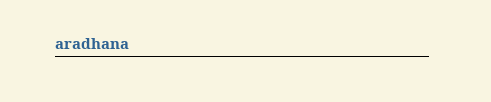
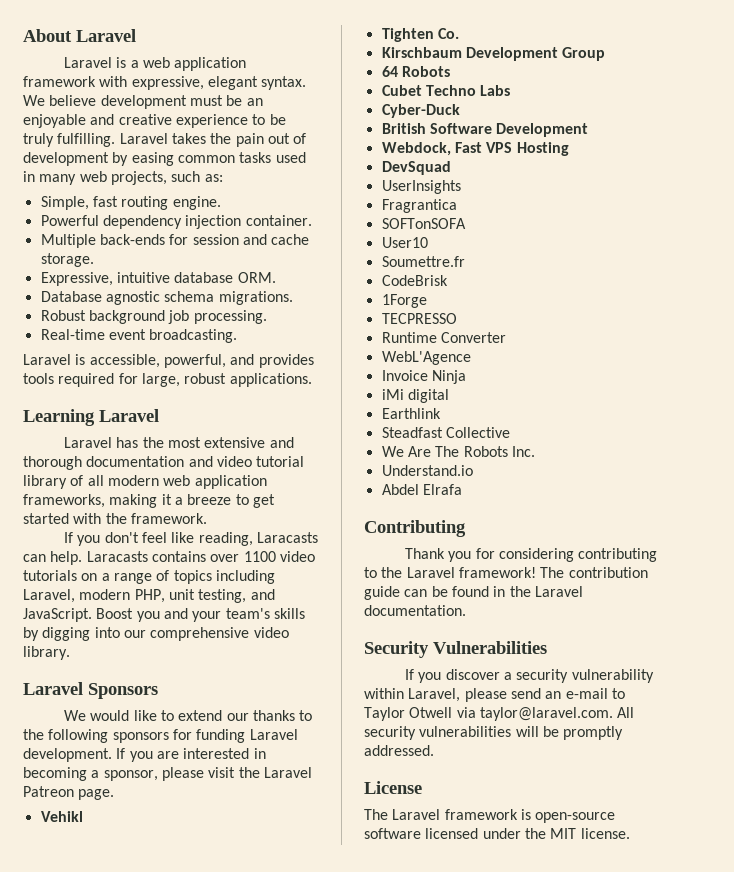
[55,38,129,49] aradhana -> [23,29,136,42] [63,57,247,71] [23,76,307,90] [23,95,263,109] [23,114,286,128] [23,133,307,147] [23,152,306,166] [23,171,223,185] [40,196,221,210] [40,215,312,229] [40,234,310,248] [40,253,94,267] [40,272,276,286] [40,291,293,305] [40,310,267,324] [40,329,238,343] [23,354,314,368] [23,373,312,387] [23,409,159,426] [63,437,294,448] [23,456,305,470] [23,475,267,489] [23,494,275,508] [23,513,207,524] [63,532,318,546] [23,551,315,565] [23,570,275,584] [23,589,275,603] [23,608,305,622] [23,627,289,641] [23,646,70,660] [23,682,158,699] [63,710,313,721] [23,729,298,743] [23,748,266,762] [23,767,312,781] [23,786,115,800] [40,811,83,822] [381,28,459,42] [381,47,606,61] [381,66,450,77] [381,85,511,96] [381,104,460,118] [381,123,589,137] [381,142,569,156] [381,161,451,175] [381,180,461,194] [381,199,457,213] [381,218,466,229] [381,237,428,248] [381,256,465,267] [381,275,448,286] [381,294,427,308] [381,313,457,324] [381,332,506,343] [381,351,471,365] [381,370,466,384] [381,389,449,403] [381,408,441,419] [381,427,510,438] [381,446,535,457] [381,465,473,476] [381,484,462,495] [364,520,466,537] [404,548,658,562] [364,567,648,578] [364,586,583,600] [364,605,466,616] [364,641,547,658] [404,669,654,683] [364,688,625,702] [364,707,635,721] [364,726,624,740] [364,745,434,756] [364,781,422,794] [364,809,616,823] [364,828,630,839] About Laravel // Laravel is a web application framework with expressive, elegant syntax. We believe development must be an enjoyable and creative experience to be truly fulfilling. Laravel takes the pain out of development by easing common tasks used in many web projects, such as: // Simple, fast routing engine. // Powerful dependency injection container. // Multiple back-ends for session and cache storage. // Expressive, intuitive database ORM. // Database agnostic schema migrations. // Robust background job processing. // Real-time event broadcasting. // Laravel is accessible, powerful, and provides tools required for large, robust applications. // Learning Laravel // Laravel has the most extensive and thorough documentation and video tutorial library of all modern web application frameworks, making it a breeze to get started with the framework. // If you don't feel like reading, Laracasts can help. Laracasts contains over 1100 video tutorials on a range of topics including Laravel, modern PHP, unit testing, and JavaScript. Boost you and your team's skills by digging into our comprehensive video library. // Laravel Sponsors // We would like to extend our thanks to the following sponsors for funding Laravel development. If you are interested in becoming a sponsor, please visit the Laravel Patreon page. // Vehikl // Tighten Co. // Kirschbaum Development Group // 64 Robots // Cubet Techno Labs // Cyber-Duck // British Software Development // Webdock, Fast VPS Hosting // DevSquad // UserInsights // Fragrantica // SOFTonSOFA // User10 // Soumettre.fr // CodeBrisk // 1Forge // TECPRESSO // Runtime Converter // WebL'Agence // Invoice Ninja // iMi digital // Earthlink // Steadfast Collective // We Are The Robots Inc. // Understand.io // Abdel Elrafa // Contributing // Thank you for considering contributing to the Laravel framework! The contribution guide can be found in the Laravel documentation. // Security Vulnerabilities // If you discover a security vulnerability within Laravel, please send an e-mail to Taylor Otwell via taylor@laravel.com. All security vulnerabilities will be promptly addressed. // License // The Laravel framework is open-source software licensed under the MIT license.

